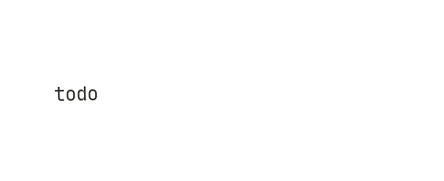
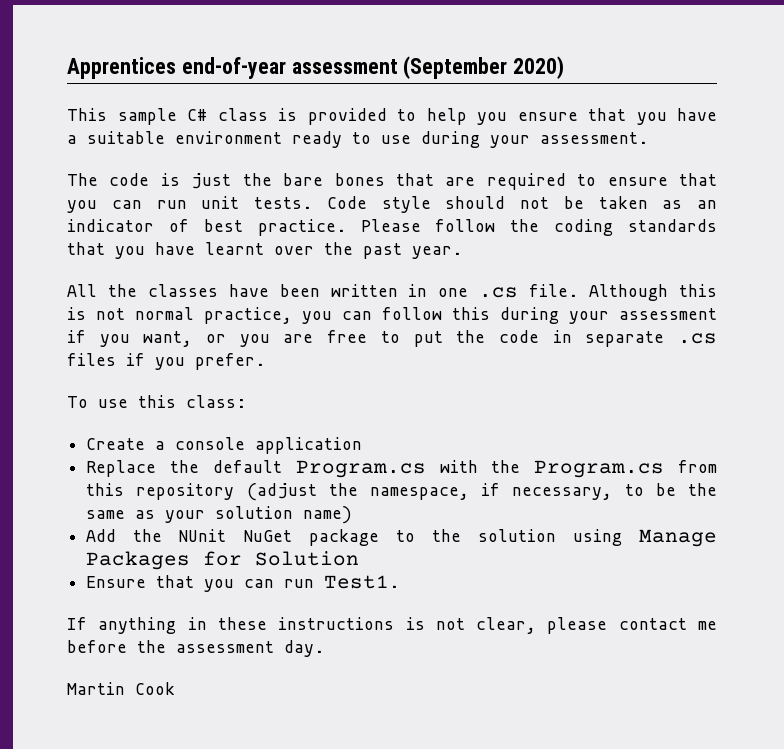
[53,86,99,101] todo -> [67,56,565,79] [67,108,717,125] [67,131,648,148] [67,173,717,190] [67,196,717,213] [67,219,717,236] [67,242,462,259] [67,284,718,301] [67,307,717,324] [67,330,717,347] [67,353,265,370] [67,395,246,408] [86,437,363,454] [86,460,717,478] [86,483,718,501] [86,506,353,524] [86,529,717,547] [86,551,360,570] [86,575,400,592] [67,617,717,634] [67,640,324,657] [67,682,175,695] Apprentices end-of-year assessment (September 2020) // This sample C# class is provided to help you ensure that you have a suitable environment ready to use during your assessment. // The code is just the bare bones that are required to ensure that you can run unit tests. Code style should not be taken as an indicator of best practice. Please follow the coding standards that you have learnt over the past year. // All the classes have been written in one .cs file. Although this is not normal practice, you can follow this during your assessment if you want, or you are free to put the code in separate .cs files if you prefer. // To use this class: // Create a console application // Replace the default Program.cs with the Program.cs from this repository (adjust the namespace, if necessary, to be the same as your solution name) // Add the NUnit NuGet package to the solution using Manage Packages for Solution // Ensure that you can run Test1. // If anything in these instructions is not clear, please contact me before the assessment day. // Martin Cook

